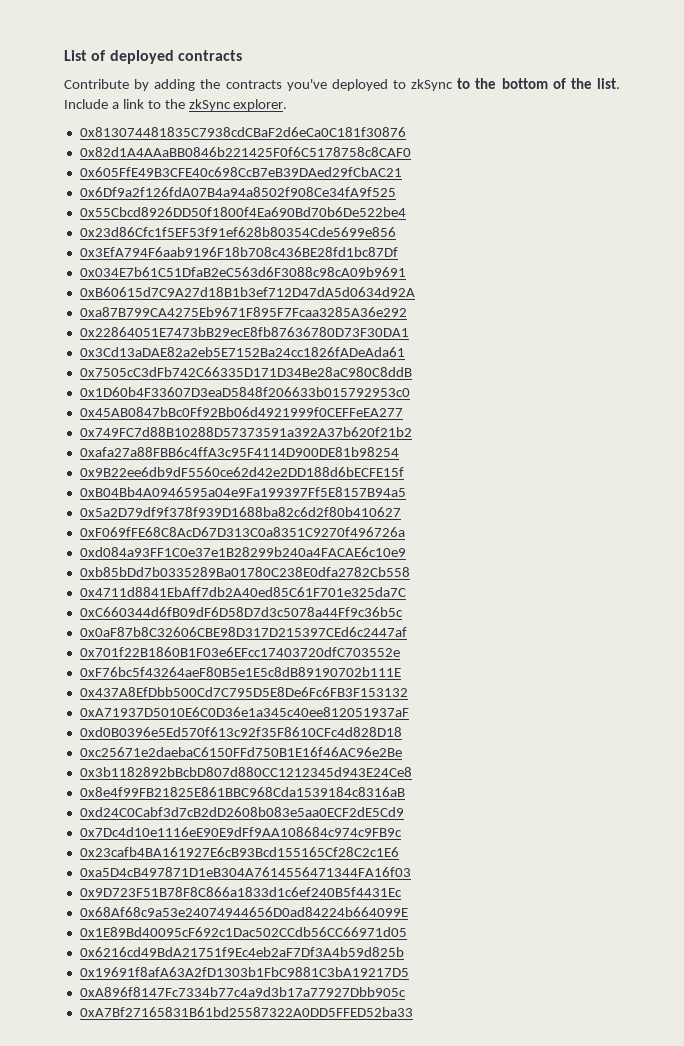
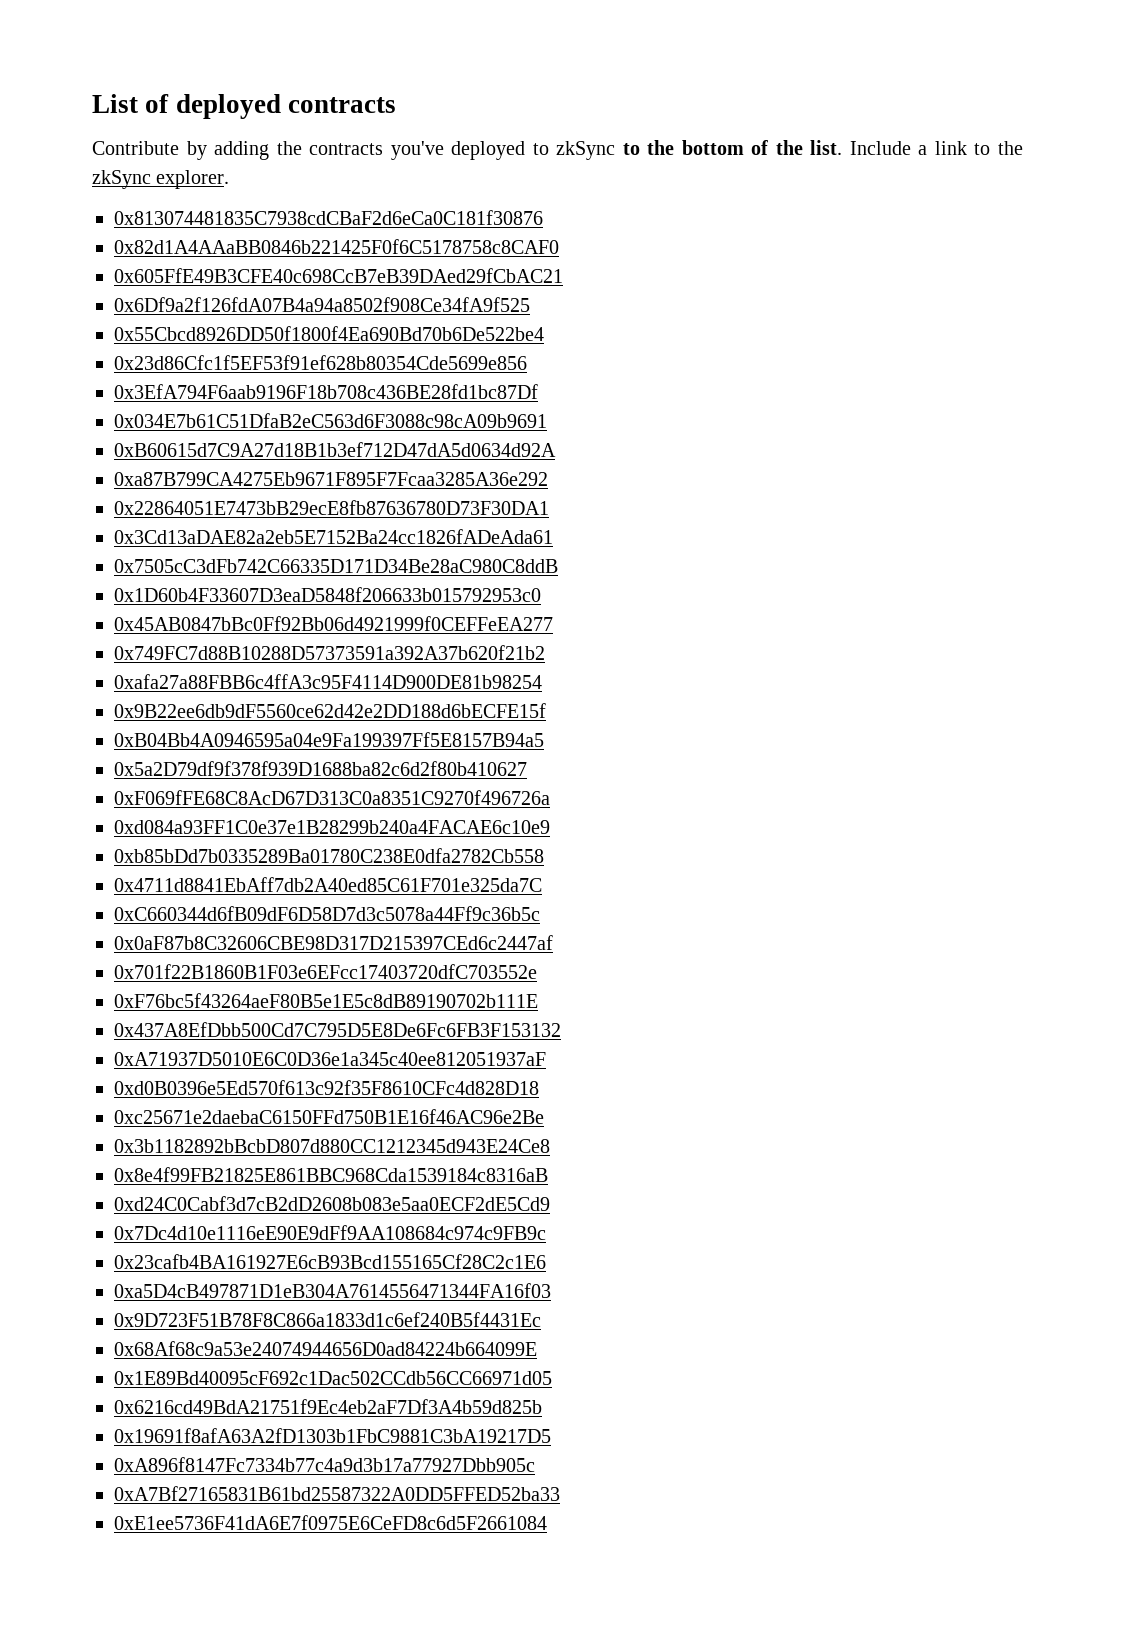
(413, 1012) none -> [114,1515,547,1530] // 0xE1ee5736F41dA6E7f0975E6CeFD8c6d5F2661084

